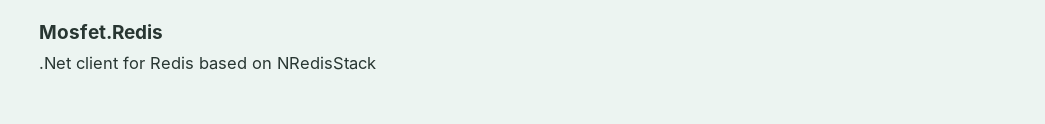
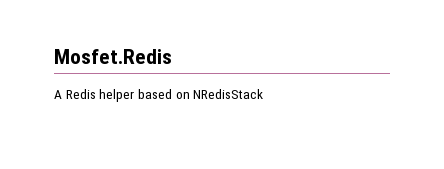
[39,56,194,69] .Net client for Redis -> [54,89,135,102] A Redis helper

